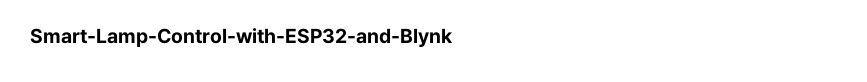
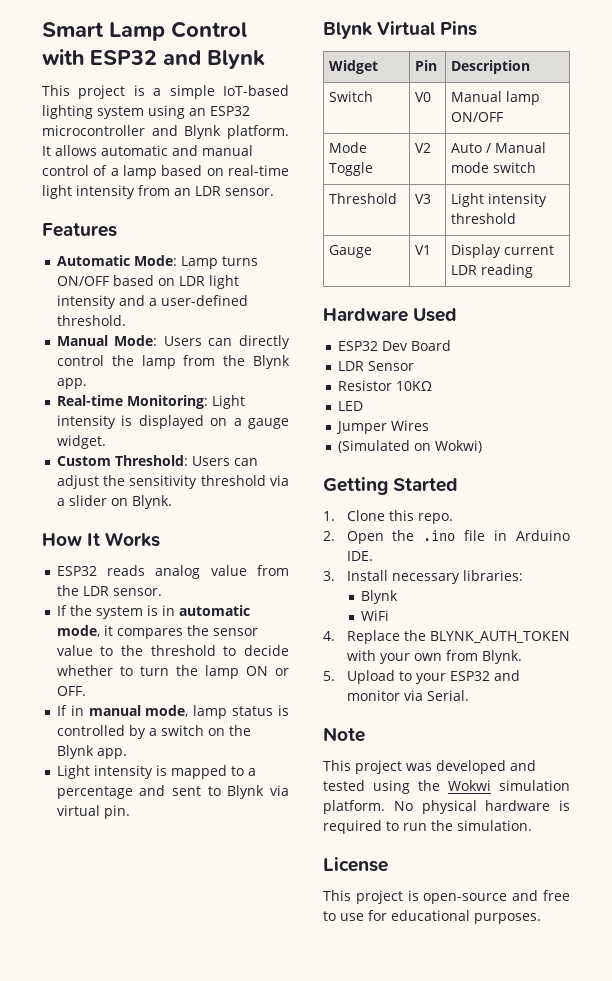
[30,28,453,47] Smart-Lamp-Control-with-ESP32-and-Blynk -> [42,21,247,41] [42,49,265,69] [42,85,289,99] [42,105,250,119] [42,125,289,139] [42,145,253,156] [42,165,289,179] [42,185,274,199] [42,223,117,237] [56,255,258,269] [56,275,239,289] [56,295,248,309] [56,315,126,326] [56,335,290,349] [56,355,290,369] [56,378,87,389] [56,395,245,409] [56,415,289,429] [56,435,106,449] [56,455,258,466] [56,475,289,489] [56,495,172,509] [42,532,161,547] [56,565,289,579] [56,585,162,596] [56,605,250,619] [56,625,258,639] [56,645,289,656] [56,665,289,679] [56,686,86,696] [56,705,290,719] [56,725,251,739] [56,745,127,759] [56,765,256,779] [56,785,289,799] [56,805,130,819] [323,21,478,39] [329,60,379,74] [415,60,438,71] [451,60,531,74] [329,91,374,102] [415,92,432,102] [451,91,541,105] [451,112,504,122] [329,142,368,153] [329,162,374,176] [415,143,432,153] [451,142,547,153] [451,162,537,173] [329,193,398,204] [415,194,432,204] [451,193,548,207] [451,213,517,224] [329,245,373,258] [415,245,432,255] [451,244,555,258] [451,264,534,278] [323,308,458,322] [337,340,451,351] [337,361,414,371] [337,380,432,391] [337,401,363,411] [335,420,429,434] [337,440,482,453] [323,477,459,495] [323,510,453,524] [323,530,570,544] [346,551,373,561] [323,570,523,584] [361,590,399,604] [361,610,390,621] [323,630,570,644] [346,650,522,664] [323,670,520,684] [346,690,469,701] [323,727,365,742] [323,760,536,774] [323,780,570,794] [323,800,570,814] [323,820,532,834] [323,857,388,872] [323,890,570,904] [323,910,541,924] Smart Lamp Control with ESP32 and Blynk // This project is a simple IoT-based lighting system using an ESP32 microcontroller and Blynk platform. It allows automatic and manual control of a lamp based on real-time light intensity from an LDR sensor. // Features // Automatic Mode: Lamp turns ON/OFF based on LDR light intensity and a user-defined threshold. // Manual Mode: Users can directly control the lamp from the Blynk app. // Real-time Monitoring: Light intensity is displayed on a gauge widget. // Custom Threshold: Users can adjust the sensitivity threshold via a slider on Blynk. // How It Works // ESP32 reads analog value from the LDR sensor. // If the system is in automatic mode, it compares the sensor value to the threshold to decide whether to turn the lamp ON or OFF. // If in manual mode, lamp status is controlled by a switch on the Blynk app. // Light intensity is mapped to a percentage and sent to Blynk via virtual pin. // Blynk Virtual Pins // Widget | Pin | Description // Switch | V0 | Manual lamp ON/OFF // Mode Toggle | V2 | Auto / Manual mode switch // Threshold | V3 | Light intensity threshold // Gauge | V1 | Display current LDR reading // Hardware Used // ESP32 Dev Board // LDR Sensor // Resistor 10KΩ // LED // Jumper Wires // (Simulated on Wokwi) // Getting Started // 1. Clone this repo. // 2. Open the .ino file in Arduino IDE. // 3. Install necessary libraries: // Blynk // WiFi // 4. Replace the BLYNK_AUTH_TOKEN with your own from Blynk. // 5. Upload to your ESP32 and monitor via Serial. // Note // This project was developed and tested using the Wokwi simulation platform. No physical hardware is required to run the simulation. // License // This project is open-source and free to use for educational purposes.

